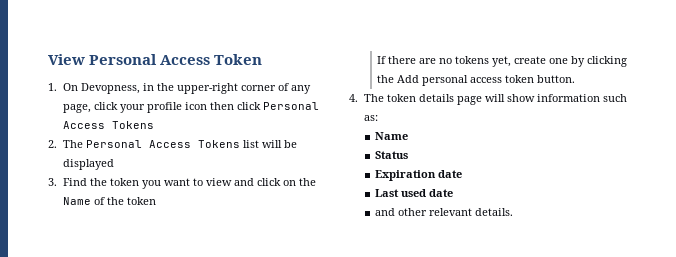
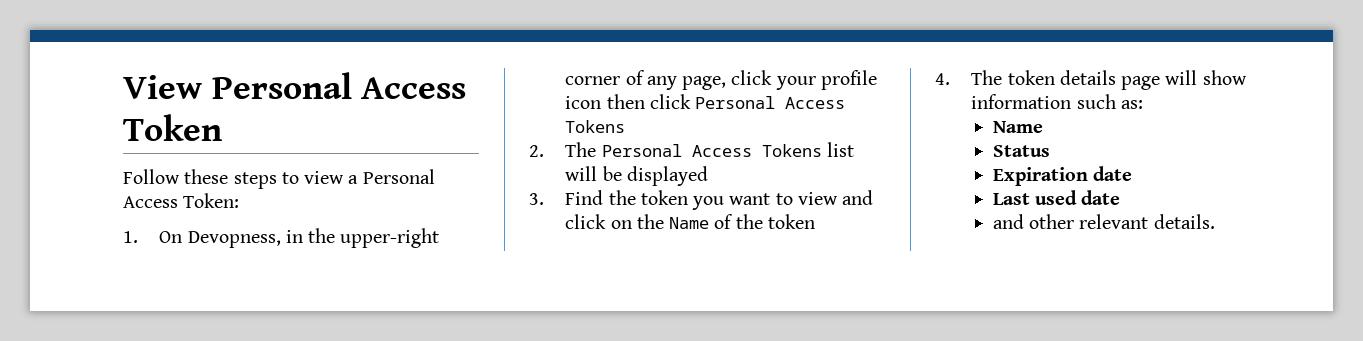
(263, 59) none -> [123,169,435,189] [123,193,240,208] // Follow these steps to view a Personal Access Token:
[377,56,628,67] [377,75,576,86] // If there are no tokens yet, create one by clicking the Add personal access token button. -> (815, 221) none

